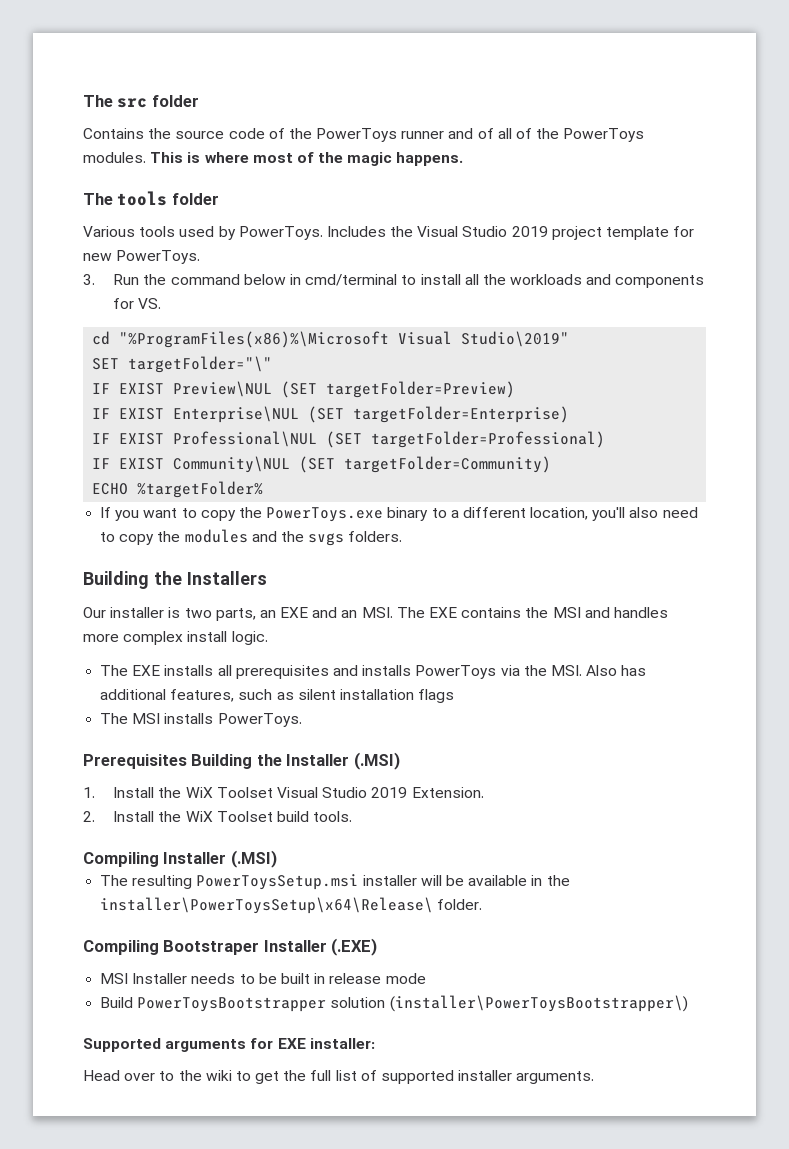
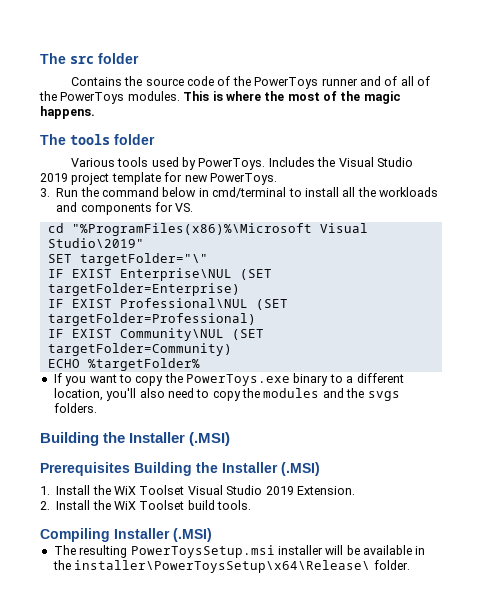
(249, 157) none -> [264,91,285,101] the
[92,381,516,398] // IF EXIST Preview\NUL (SET targetFolder=Preview) -> (208, 259) none
[187,571,267,585] [83,607,668,621] [83,631,268,645] [100,665,647,679] [100,689,455,703] [100,713,302,727] Installers // Our installer is two parts, an EXE and an MSI. The EXE contains the MSI and handles more complex install logic. // The EXE installs all prerequisites and installs PowerToys via the MSI. Also has additional features, such as silent installation flags // The MSI installs PowerToys. -> [129,432,231,446] Installer (.MSI)
[83,938,378,956] [100,973,426,984] [100,995,688,1012] [83,1038,375,1052] [83,1070,595,1084] // Compiling Bootstraper Installer (.EXE) // MSI Installer needs to be built in release mode // Build PowerToysBootstrapper solution (installer\PowerToysBootstrapper\) // Supported arguments for EXE installer: // Head over to the wiki to get the full list of supported installer arguments. -> (410, 565) none

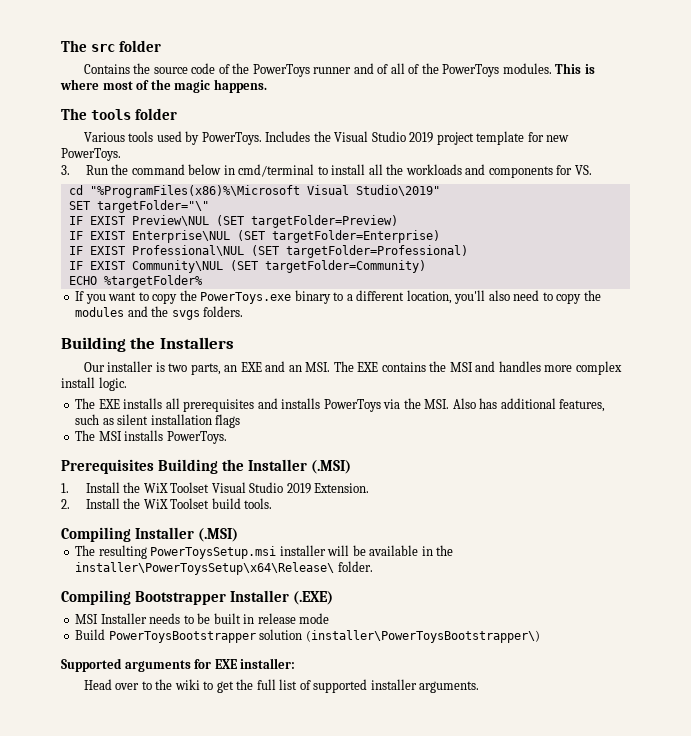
[264,91,285,101] the -> (99, 84) none
(208, 259) none -> [68,215,398,228] // IF EXIST Preview\NUL (SET targetFolder=Preview)
[129,432,231,446] Installer (.MSI) -> [159,337,234,349] [83,361,622,375] [61,377,127,391] [75,398,606,412] [75,414,241,428] [75,430,227,444] Installers // Our installer is two parts, an EXE and an MSI. The EXE contains the MSI and handles more complex install logic. // The EXE installs all prerequisites and installs PowerToys via the MSI. Also has additional features, such as silent installation flags // The MSI installs PowerToys.
(410, 565) none -> [61,590,333,605] [75,613,330,624] [75,629,540,643] [61,658,296,672] [83,679,480,693] // Compiling Bootstrapper Installer (.EXE) // MSI Installer needs to be built in release mode // Build PowerToysBootstrapper solution (installer\PowerToysBootstrapper\) // Supported arguments for EXE installer: // Head over to the wiki to get the full list of supported installer arguments.

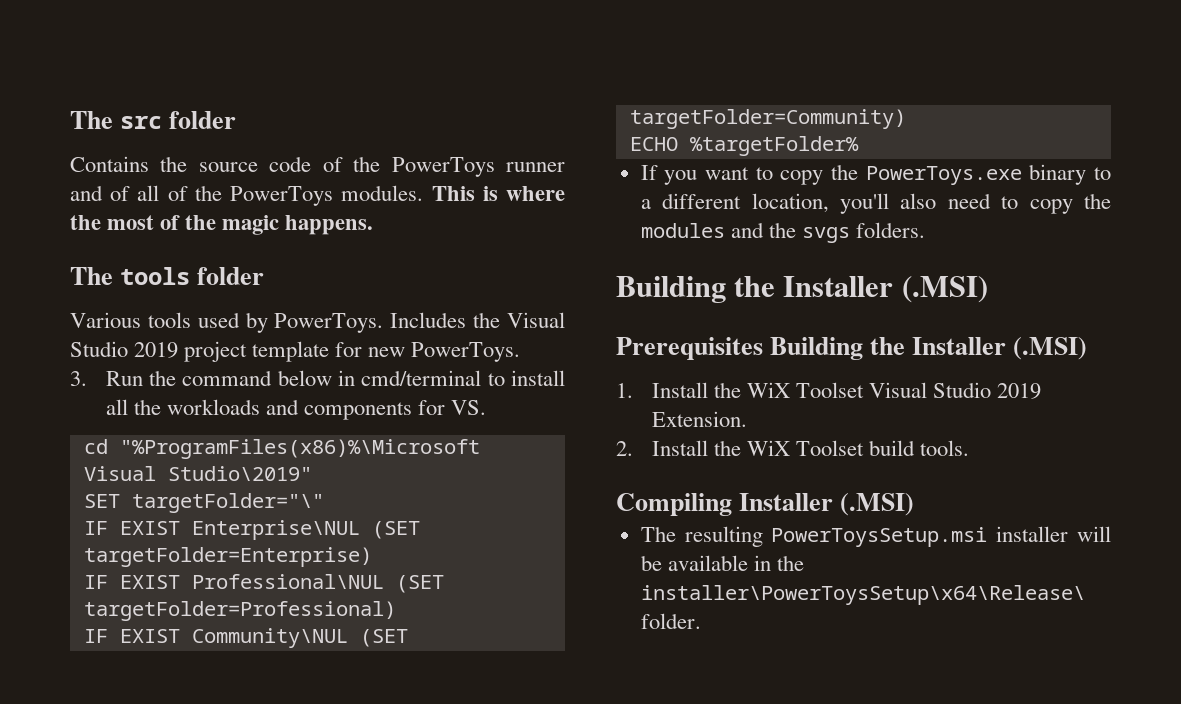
(99, 84) none -> [70,215,101,230] the
[68,215,398,228] // IF EXIST Preview\NUL (SET targetFolder=Preview) -> (324, 503) none
[159,337,234,349] [83,361,622,375] [61,377,127,391] [75,398,606,412] [75,414,241,428] [75,430,227,444] Installers // Our installer is two parts, an EXE and an MSI. The EXE contains the MSI and handles more complex install logic. // The EXE installs all prerequisites and installs PowerToys via the MSI. Also has additional features, such as silent installation flags // The MSI installs PowerToys. -> [783,276,988,303] Installer (.MSI)
[61,590,333,605] [75,613,330,624] [75,629,540,643] [61,658,296,672] [83,679,480,693] // Compiling Bootstrapper Installer (.EXE) // MSI Installer needs to be built in release mode // Build PowerToysBootstrapper solution (installer\PowerToysBootstrapper\) // Supported arguments for EXE installer: // Head over to the wiki to get the full list of supported installer arguments. -> (701, 621) none

